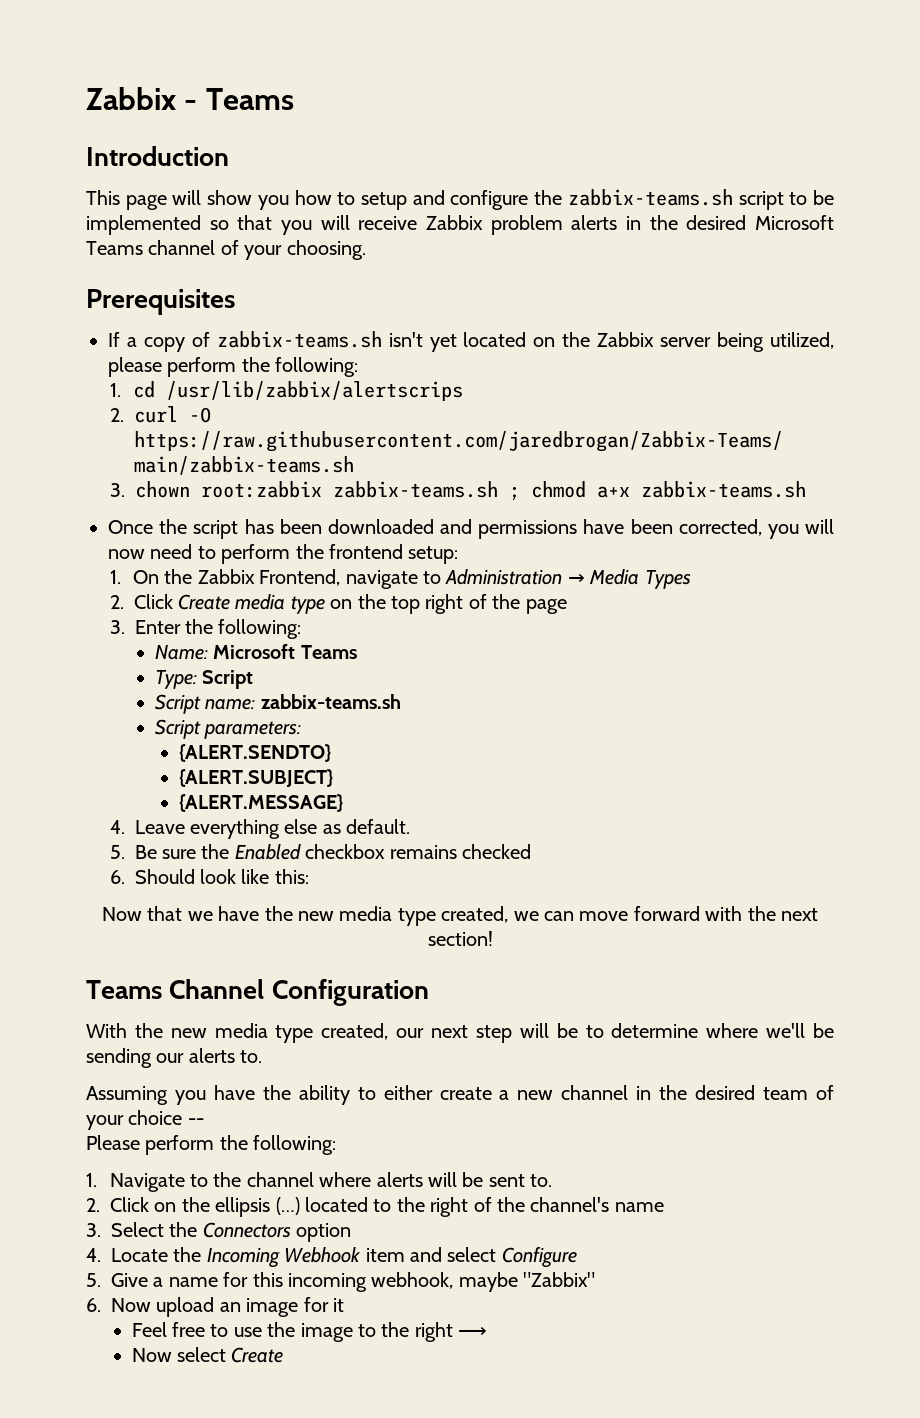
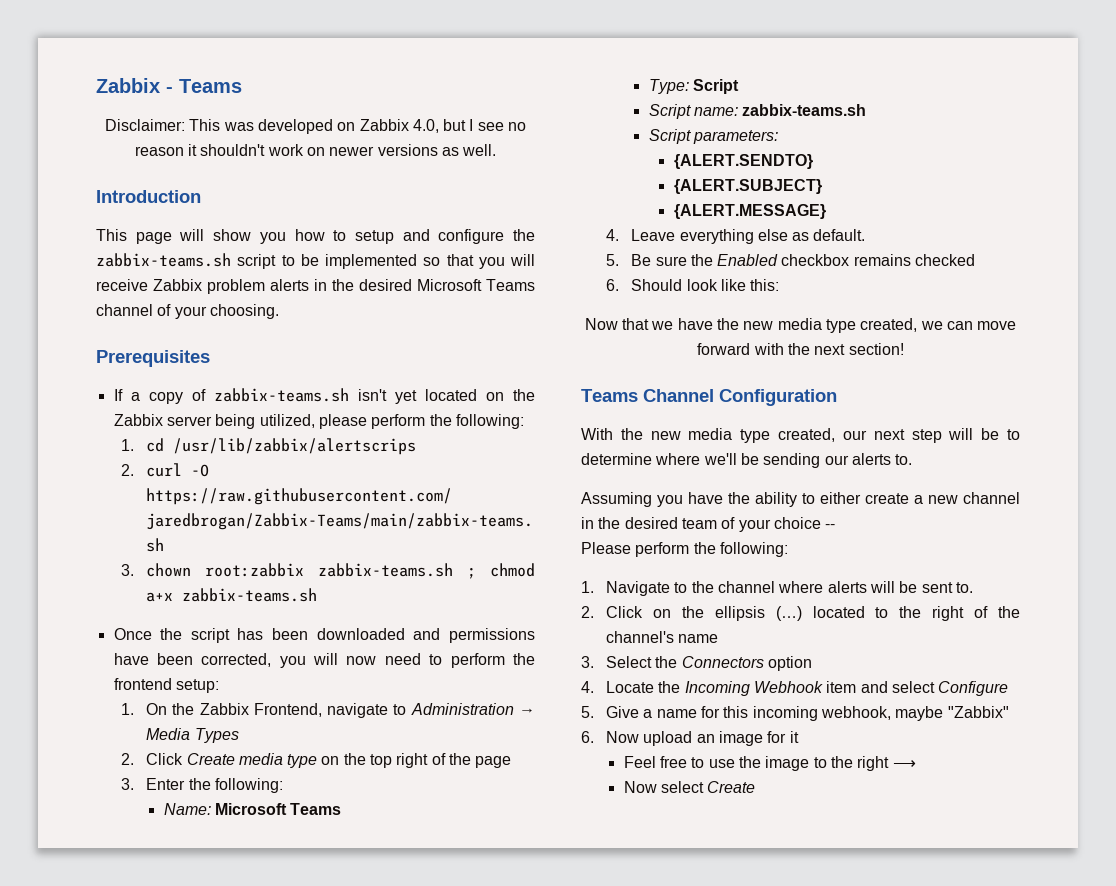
(294, 99) none -> [104,119,527,134] [134,144,497,156] // Disclaimer: This was developed on Zabbix 4.0, but I see no reason it shouldn't work on newer versions as well.

